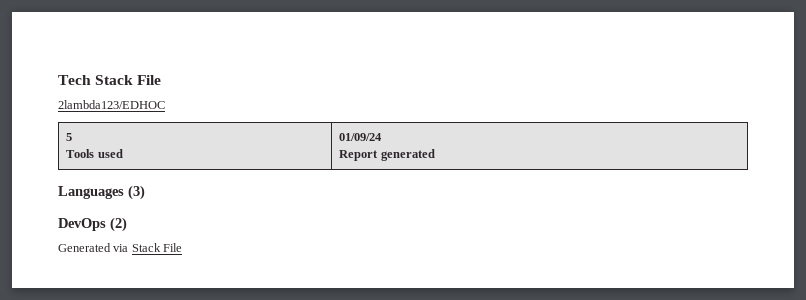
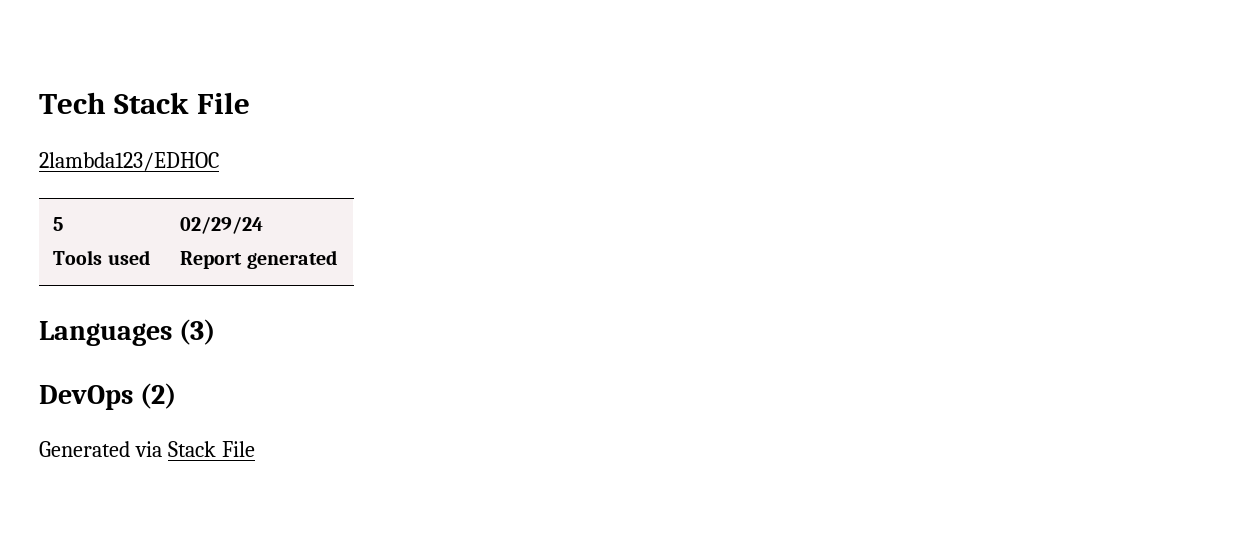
[339,133,383,141] 01/09/24 -> [180,217,264,234] 02/29/24

